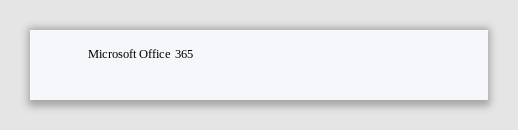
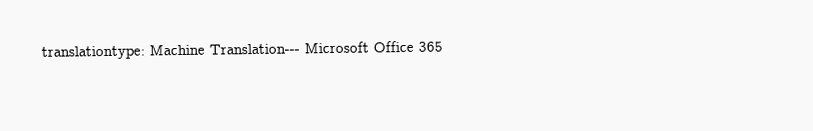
(88, 53) none -> [41,43,300,60] translationtype: Machine Translation---

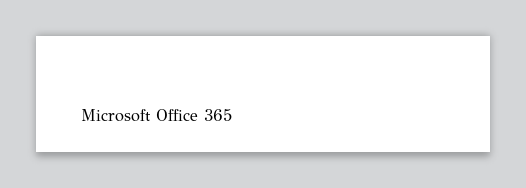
[41,43,300,60] translationtype: Machine Translation--- -> (81, 115) none

